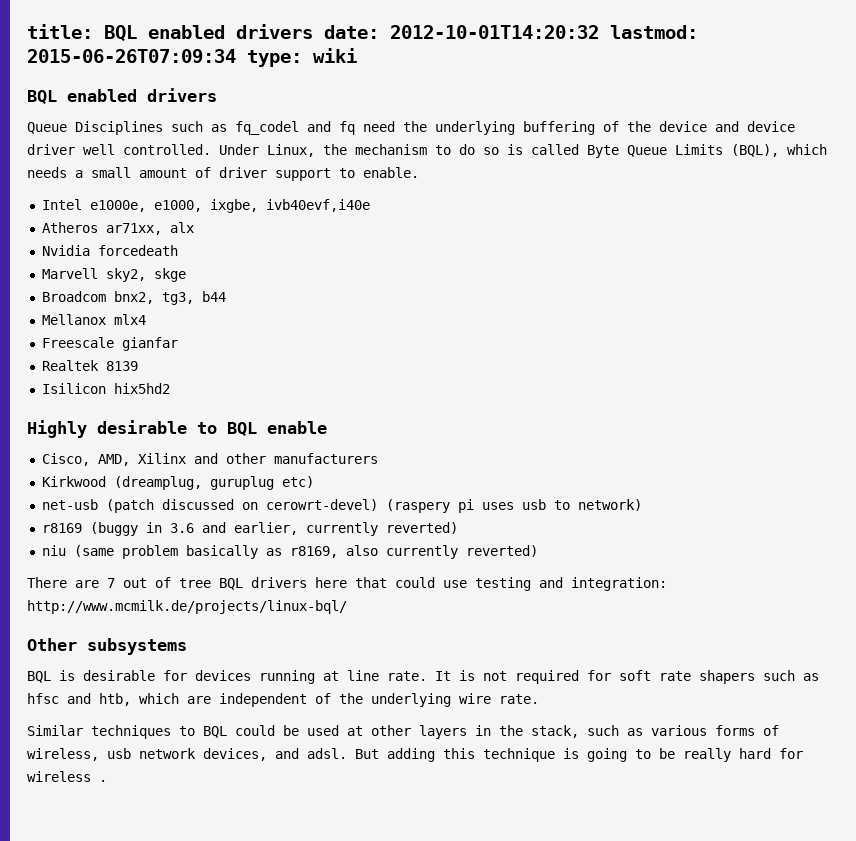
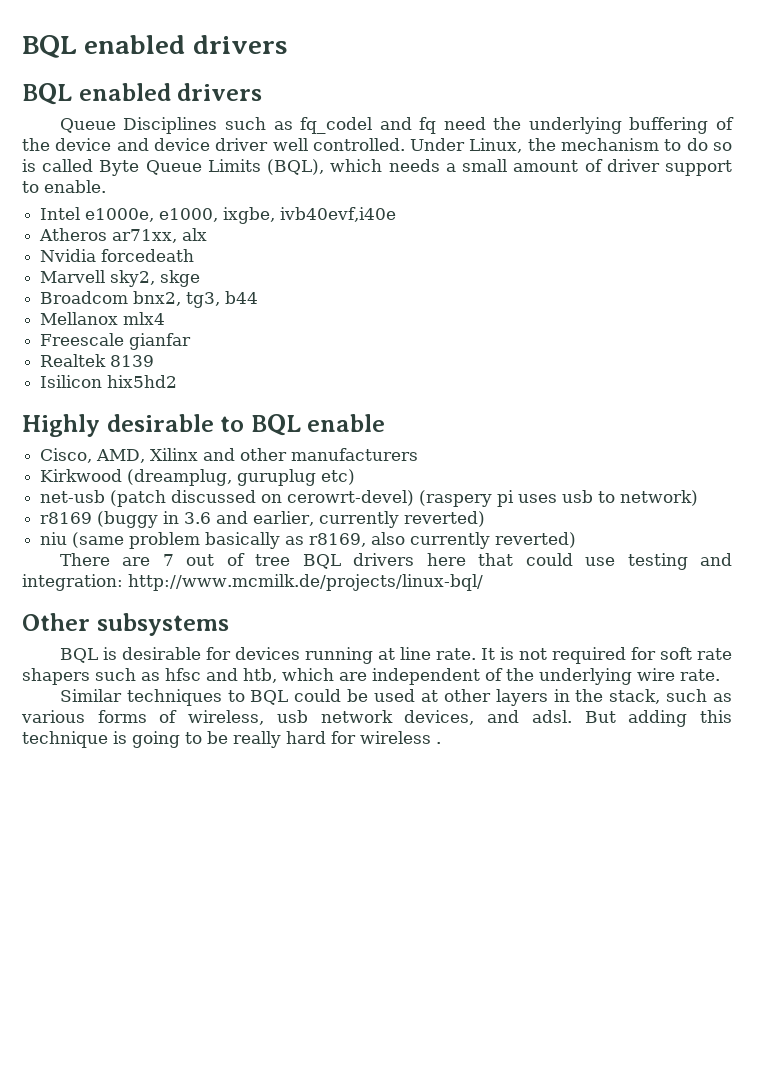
[27,24,698,41] [27,48,357,67] title: BQL enabled drivers date: 2012-10-01T14:20:32 lastmod: 2015-06-26T07:09:34 type: wiki -> [22,35,287,58] BQL enabled drivers

